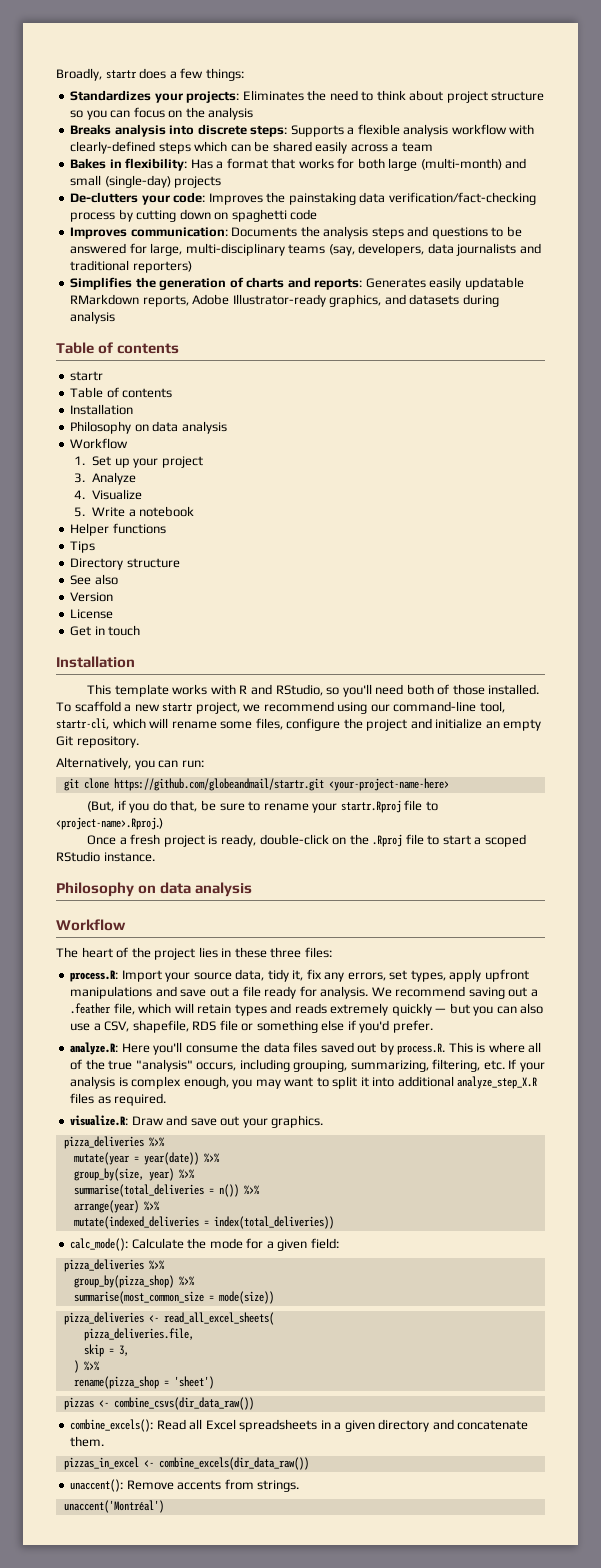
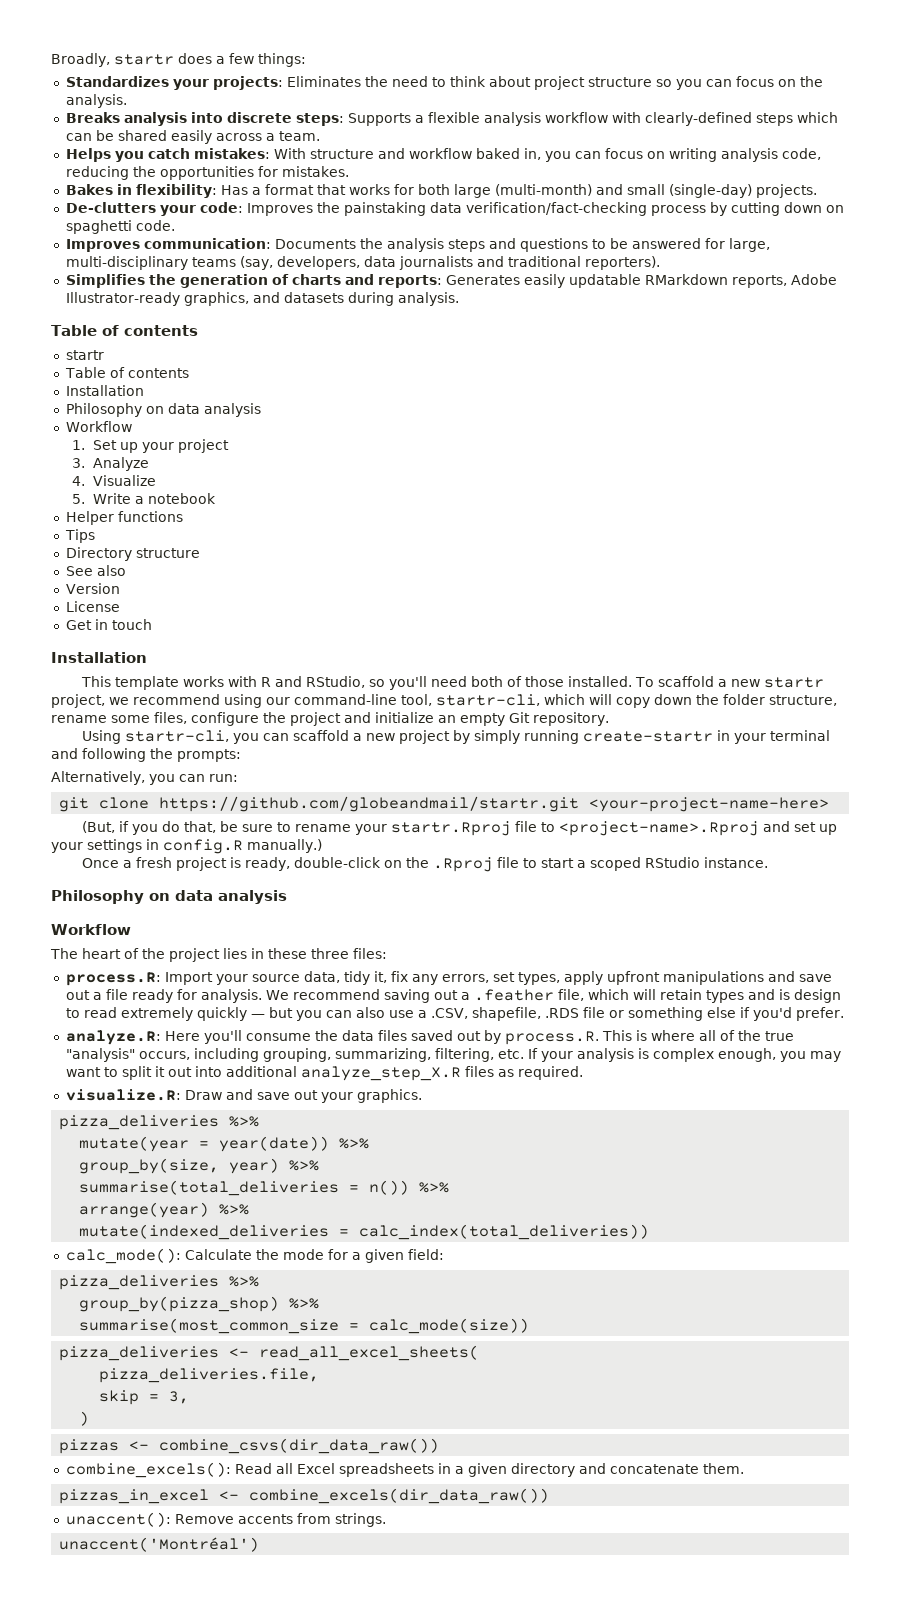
[208,107,254,120] analysis -> [65,94,127,108] analysis.
[401,142,433,152] team -> [278,131,320,141] [65,148,821,162] [65,166,349,180] team. // Helps you catch mistakes: With structure and workflow baked in, you can focus on writing analysis code, reducing the opportunities for mistakes.
[174,176,222,188] projects -> [755,184,817,198] projects.
[290,209,318,220] code -> [135,220,175,231] code.
[132,261,192,273] reporters) -> [584,256,660,270] reporters).
[70,311,116,324] analysis -> [397,292,459,306] analysis.
(169, 723) none -> [616,694,837,708] copy down the folder structure,
(139, 742) none -> [82,730,831,744] [51,748,241,762] // Using startr-cli, you can scaffold a new project by simply running create-startr in your terminal and following the prompts:
[56,817,163,830] <project-name>.Rproj.) -> [559,821,838,836] [51,839,322,854] <project-name>.Rproj and set up your settings in config.R manually.)
[294,1003,327,1014] reads -> [778,989,841,1003] [65,1007,117,1018] is design to read
[104,1020,217,1033] CSV, shapefile, RDS -> [430,1007,579,1021] .CSV, shapefile, .RDS
(369, 1082) none -> [167,1067,192,1077] out
[213,1216,334,1229] index(total_deliveries)) -> [359,1224,650,1240] calc_index(total_deliveries))
[218,1291,274,1304] mode(size)) -> [369,1318,530,1334] calc_mode(size))
[83,1361,100,1371] [73,1376,214,1389] %>% // rename(pizza_shop = 'sheet') -> (90, 1418) none

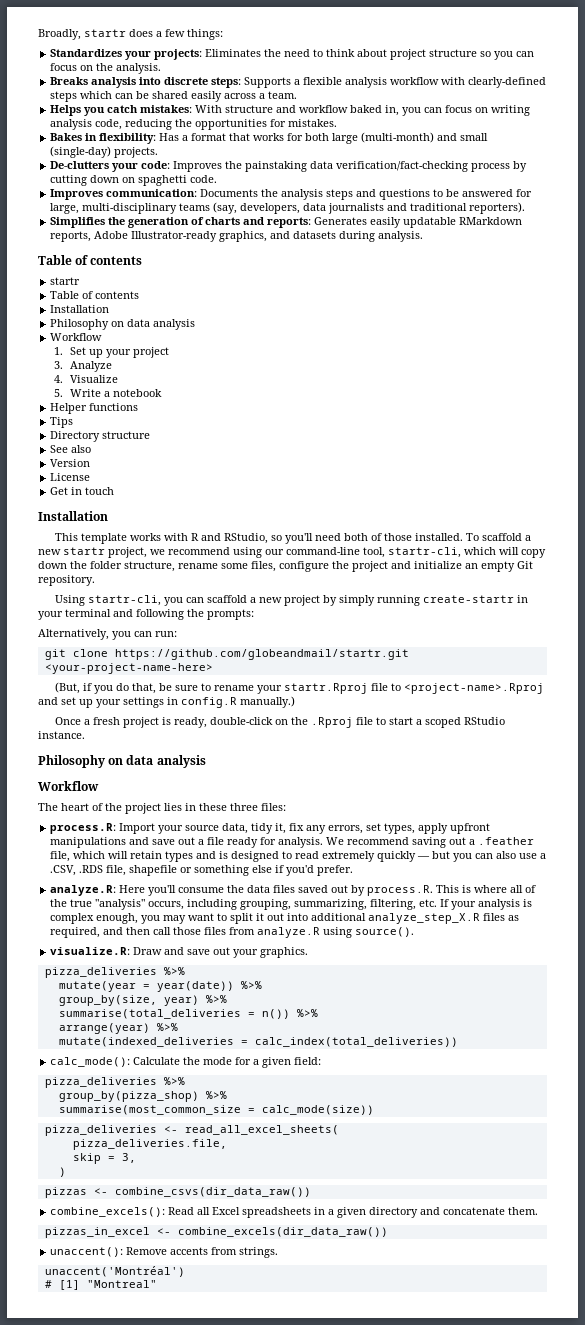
[793,989,841,1003] design -> [231,851,280,862] designed
[471,1007,605,1021] shapefile, .RDS file -> [79,865,178,876] .RDS file, shapefile
[517,1066,583,1080] required. -> [50,927,415,938] required, and then call those files from analyze.R using source().
(260, 1544) none -> [44,1280,157,1290] // # [1] "Montreal"

